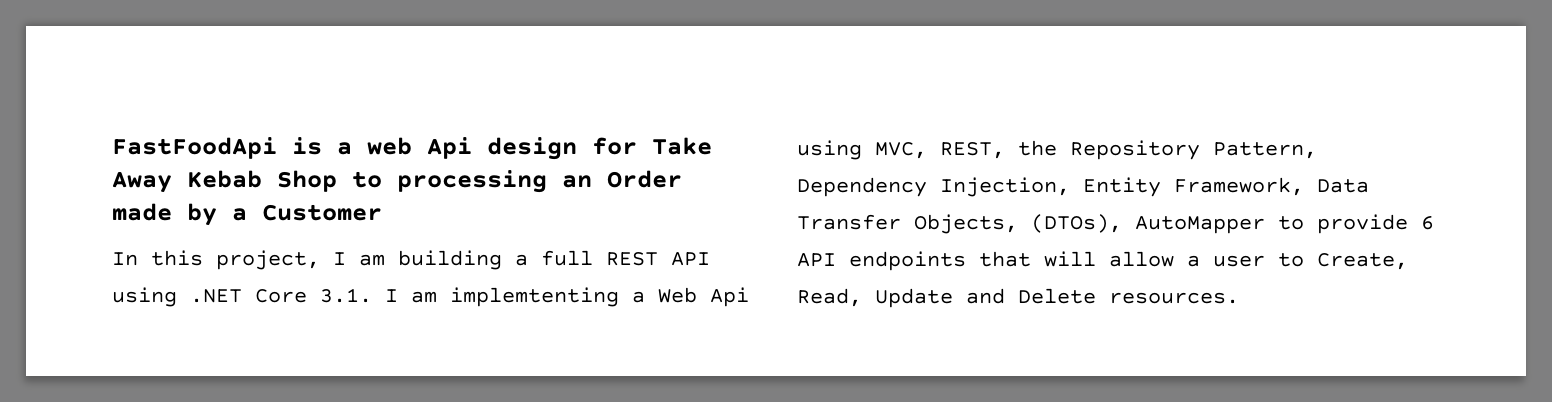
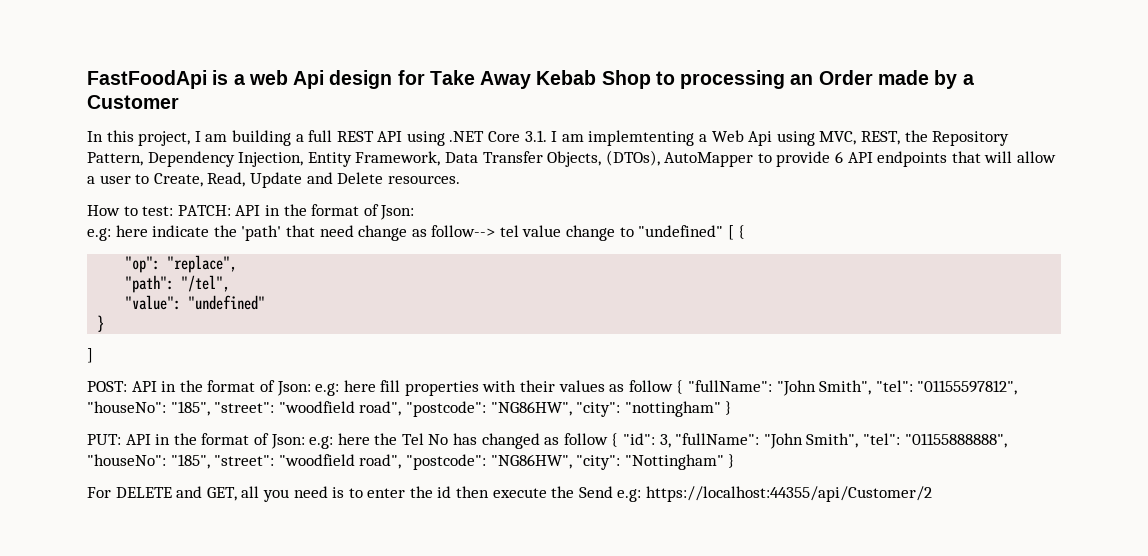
(1239, 298) none -> [87,204,415,220] [87,225,746,241] [125,255,238,273] [125,275,231,293] [125,295,266,310] [97,315,105,332] [87,348,93,363] [87,380,1018,396] [87,401,733,417] [87,433,1007,449] [87,454,736,470] [87,486,933,502] // How to test: PATCH: API in the format of Json: // e.g: here indicate the 'path' that need change as follow--> tel value change to "undefined" [ { // "op": "replace", // "path": "/tel", // "value": "undefined" // } // ] // POST: API in the format of Json: e.g: here fill properties with their values as follow { "fullName": "John Smith", "tel": "01155597812", "houseNo": "185", "street": "woodfield road", "postcode": "NG86HW", "city": "nottingham" } // PUT: API in the format of Json: e.g: here the Tel No has changed as follow { "id": 3, "fullName": "John Smith", "tel": "01155888888", "houseNo": "185", "street": "woodfield road", "postcode": "NG86HW", "city": "Nottingham" } // For DELETE and GET, all you need is to enter the id then execute the Send e.g: https://localhost:44355/api/Customer/2

